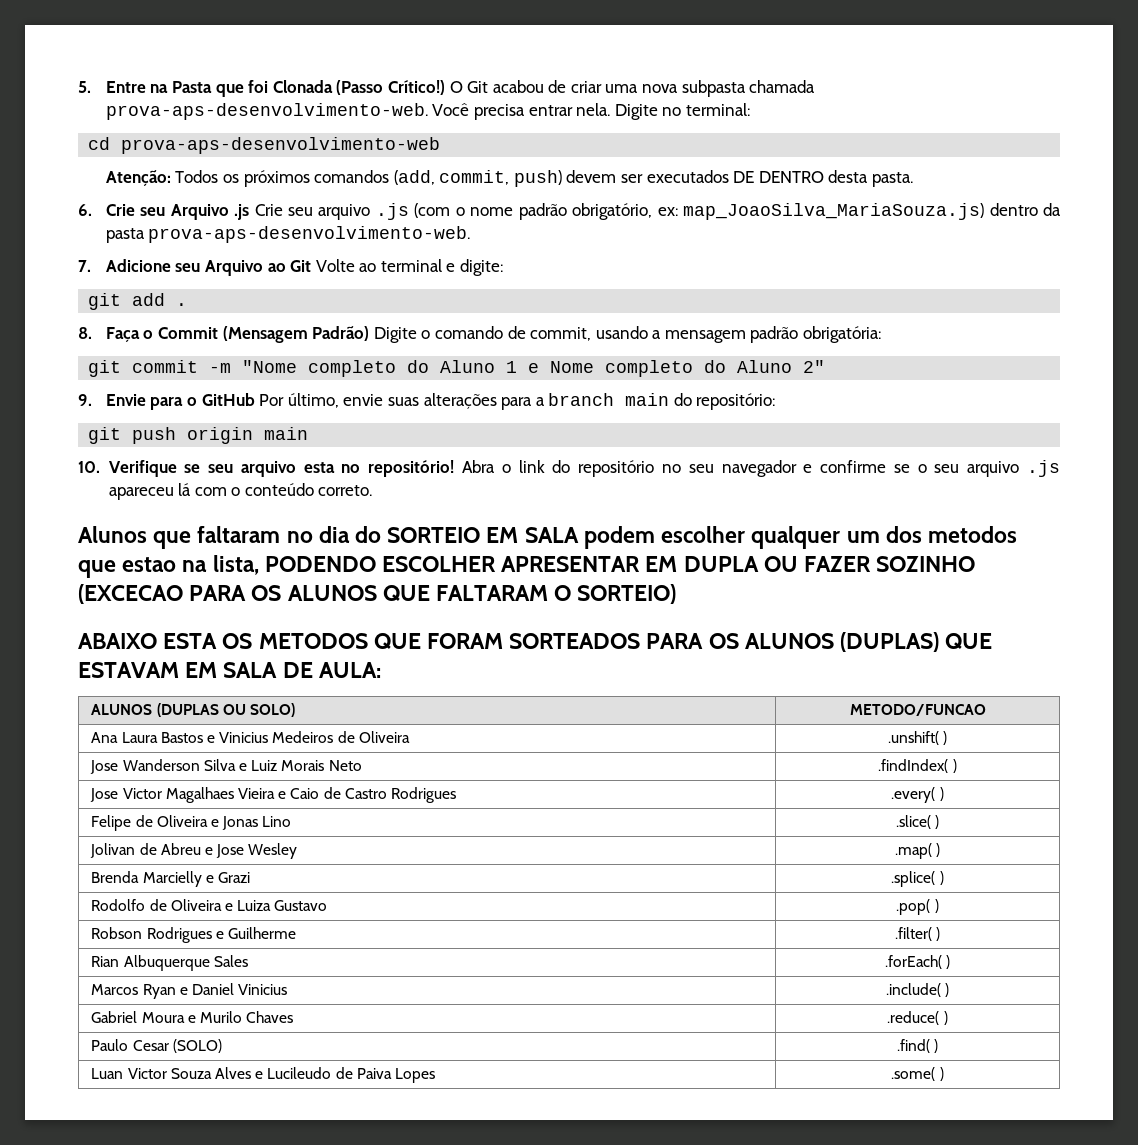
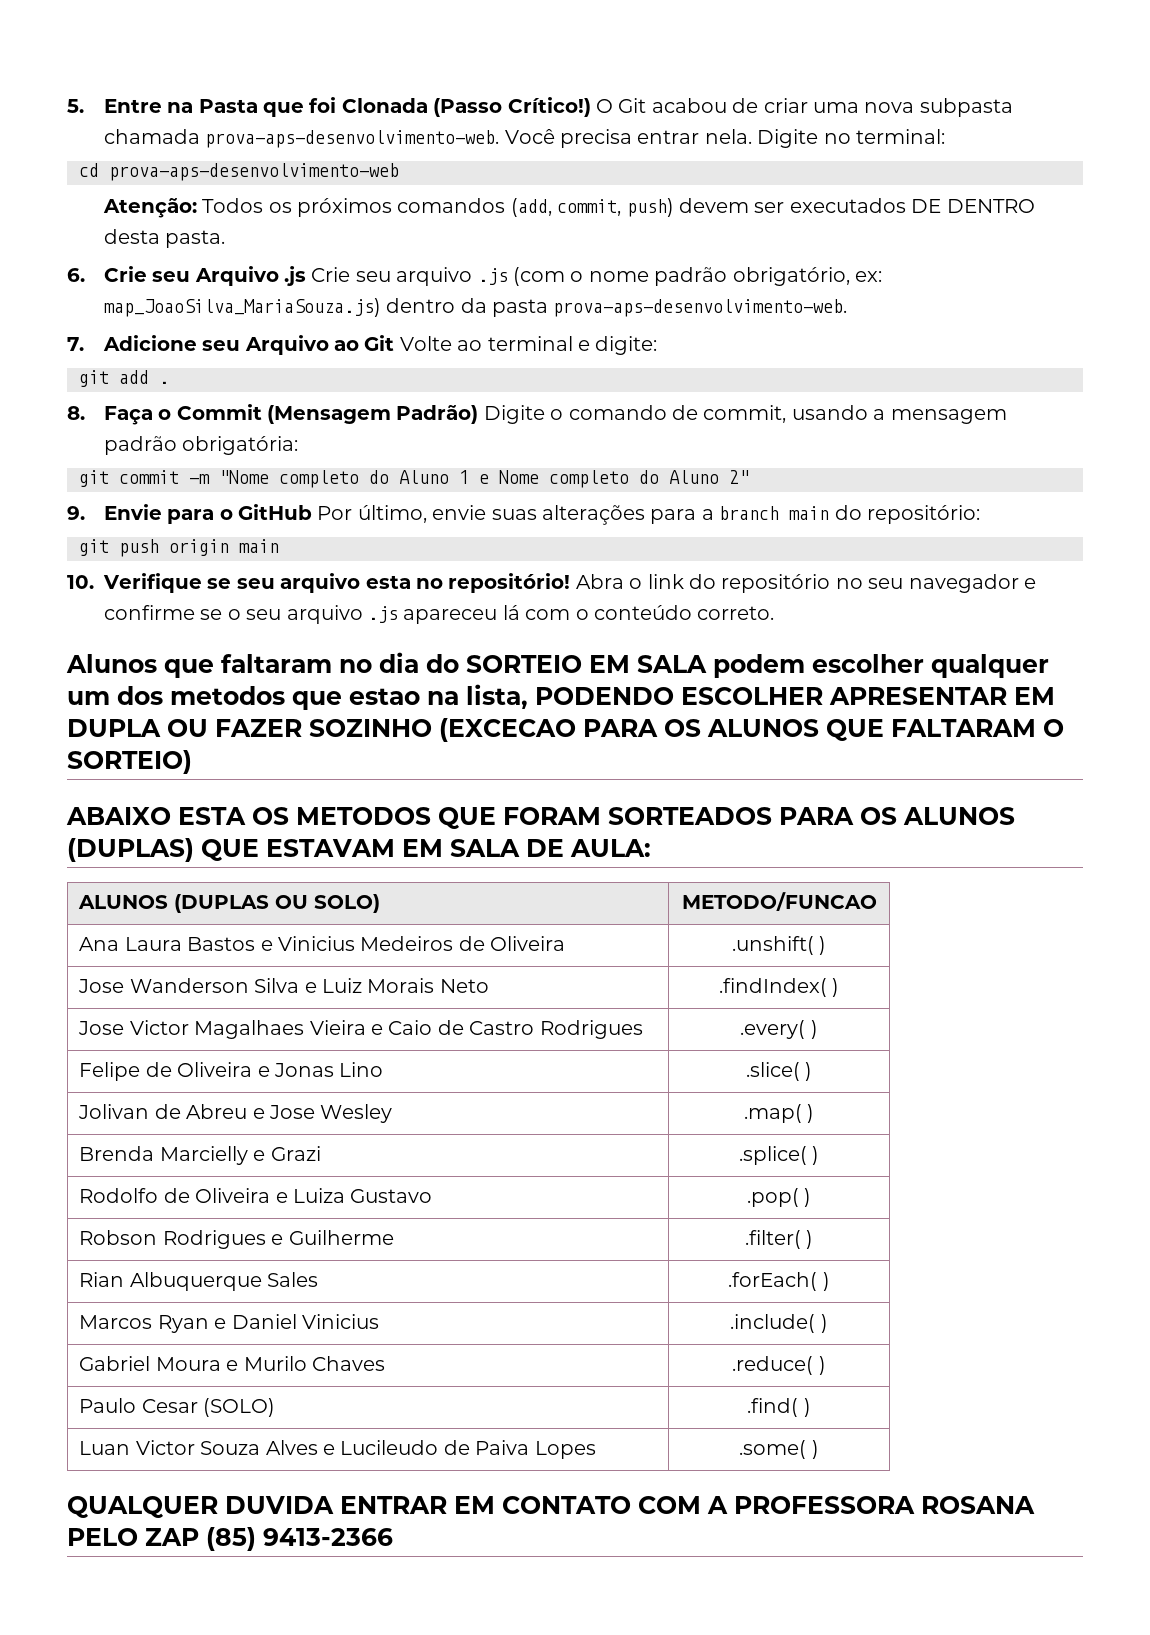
(944, 1074) none -> [67,1496,1035,1518] [67,1527,393,1551] // QUALQUER DUVIDA ENTRAR EM CONTATO COM A PROFESSORA ROSANA PELO ZAP (85) 9413-2366

